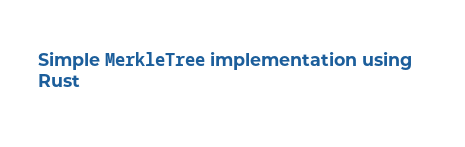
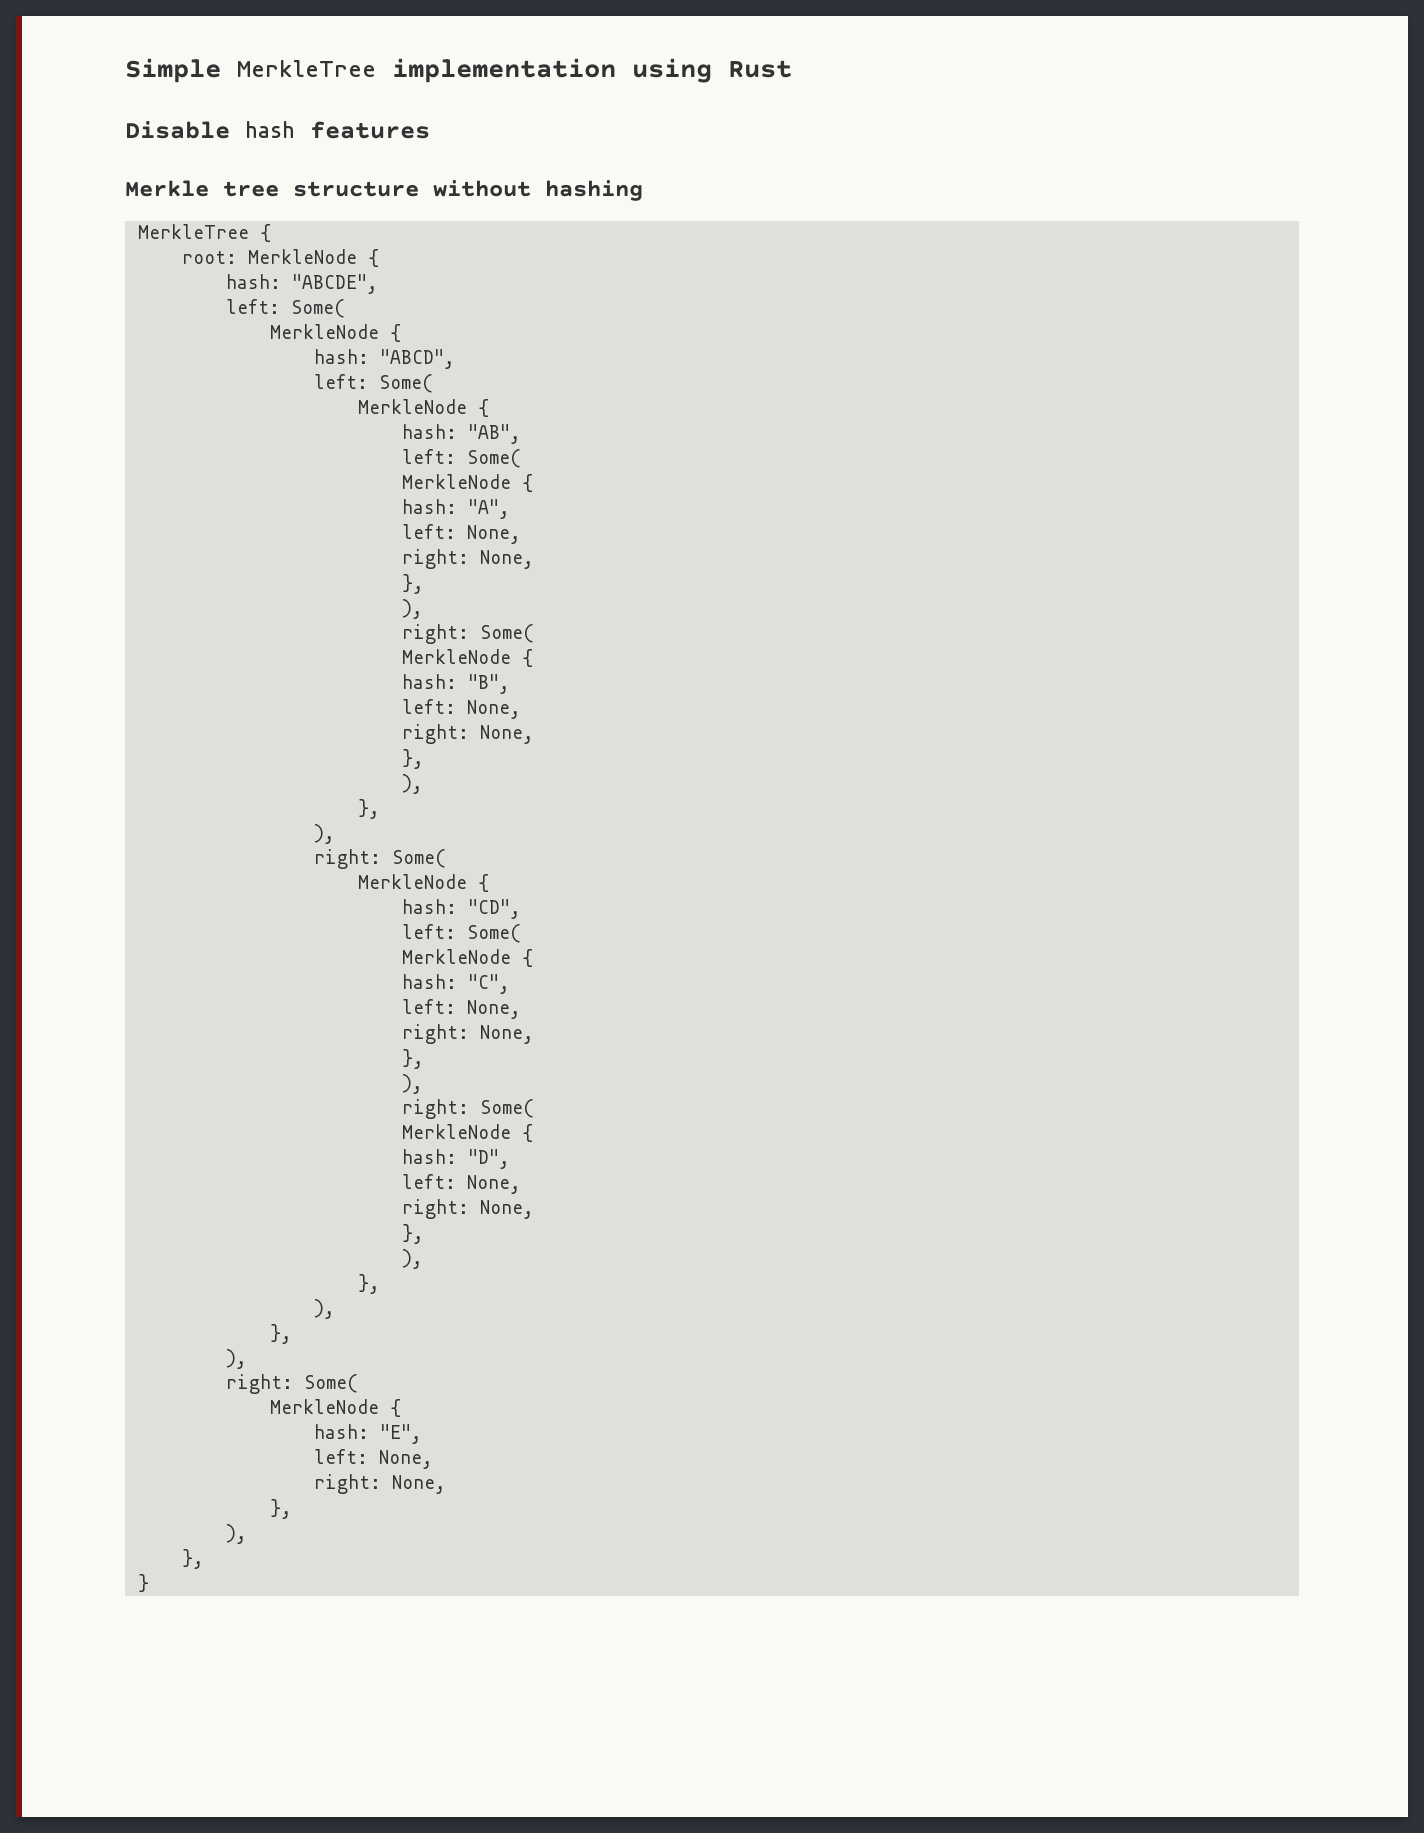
(80, 80) none -> [125,121,430,139] [125,180,643,201] [138,224,272,242] [182,249,380,267] [226,274,379,294] [226,299,346,318] [270,324,402,342] [314,349,456,369] [314,374,434,393] [358,399,490,417] [402,424,522,444] [402,449,522,468] [402,474,534,492] [402,499,511,519] [402,524,522,544] [402,549,535,569] [402,574,425,594] [402,599,424,619] [402,624,535,644] [402,649,534,667] [402,674,511,694] [402,699,522,719] [402,724,535,744] [402,749,425,769] [402,774,424,794] [358,799,381,819] [314,824,336,844] [314,849,447,869] [358,874,490,892] [402,899,522,919] [402,924,522,943] [402,949,534,967] [402,974,511,994] [402,999,522,1019] [402,1024,535,1044] [402,1049,425,1069] [402,1074,424,1094] [402,1099,535,1119] [402,1124,534,1142] [402,1149,511,1169] [402,1174,522,1194] [402,1199,535,1219] [402,1224,425,1244] [402,1249,424,1269] [358,1274,381,1294] [314,1299,336,1319] [270,1324,293,1344] [226,1349,248,1369] [226,1374,359,1394] [270,1399,402,1417] [314,1424,423,1444] [314,1449,434,1469] [314,1474,447,1494] [270,1499,293,1519] [226,1524,248,1544] [182,1549,205,1569] [138,1574,150,1592] // Disable hash features // Merkle tree structure without hashing // MerkleTree { // root: MerkleNode { // hash: "ABCDE", // left: Some( // MerkleNode { // hash: "ABCD", // left: Some( // MerkleNode { // hash: "AB", // left: Some( // MerkleNode { // hash: "A", // left: None, // right: None, // }, // ), // right: Some( // MerkleNode { // hash: "B", // left: None, // right: None, // }, // ), // }, // ), // right: Some( // MerkleNode { // hash: "CD", // left: Some( // MerkleNode { // hash: "C", // left: None, // right: None, // }, // ), // right: Some( // MerkleNode { // hash: "D", // left: None, // right: None, // }, // ), // }, // ), // }, // ), // right: Some( // MerkleNode { // hash: "E", // left: None, // right: None, // }, // ), // }, // }

